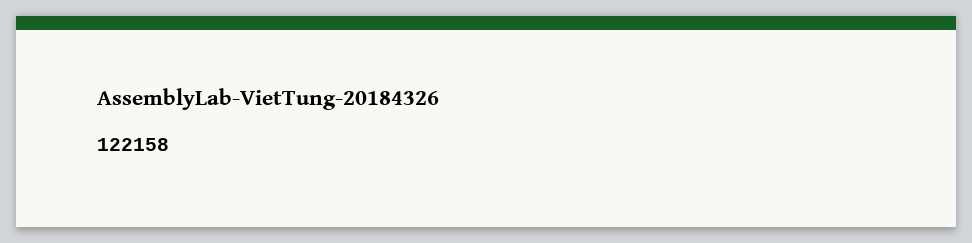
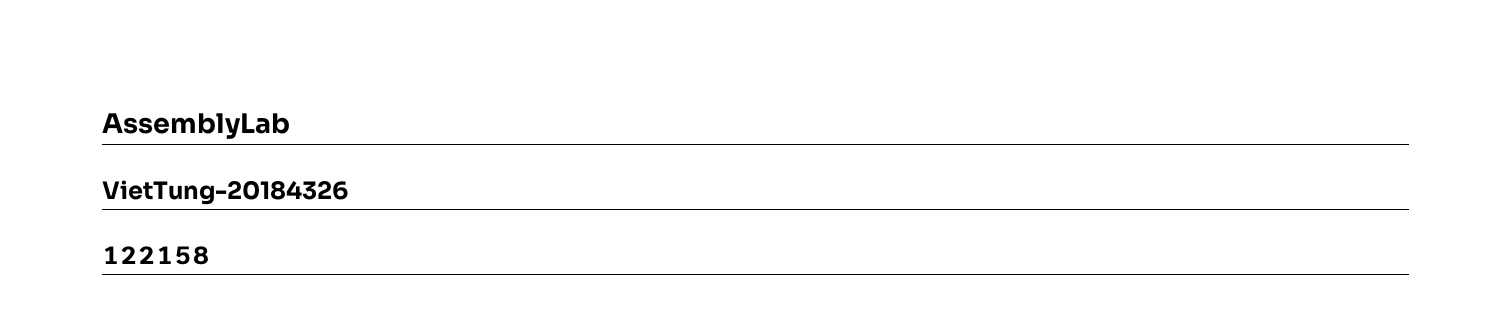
[97,88,439,110] AssemblyLab-VietTung-20184326 -> [102,113,290,139] [102,180,348,205] AssemblyLab // VietTung-20184326

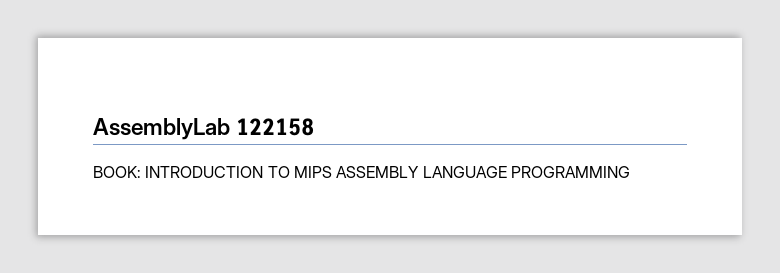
[102,180,348,205] [102,246,210,265] // VietTung-20184326 // 122158 -> [236,118,315,136] [93,166,630,178] 122158 // BOOK: INTRODUCTION TO MIPS ASSEMBLY LANGUAGE PROGRAMMING

